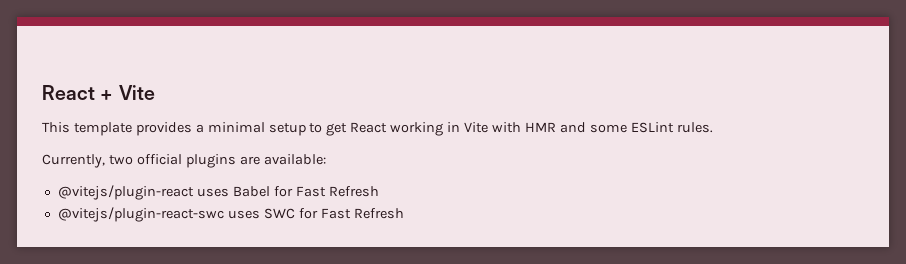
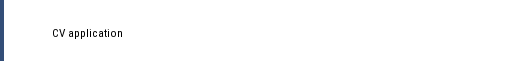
[42,85,155,100] [42,122,713,136] [42,154,326,168] [57,185,379,200] [57,207,404,222] React + Vite // This template provides a minimal setup to get React working in Vite with HMR and some ESLint rules. // Currently, two official plugins are available: // @vitejs/plugin-react uses Babel for Fast Refresh // @vitejs/plugin-react-swc uses SWC for Fast Refresh -> [52,29,124,39] CV application

